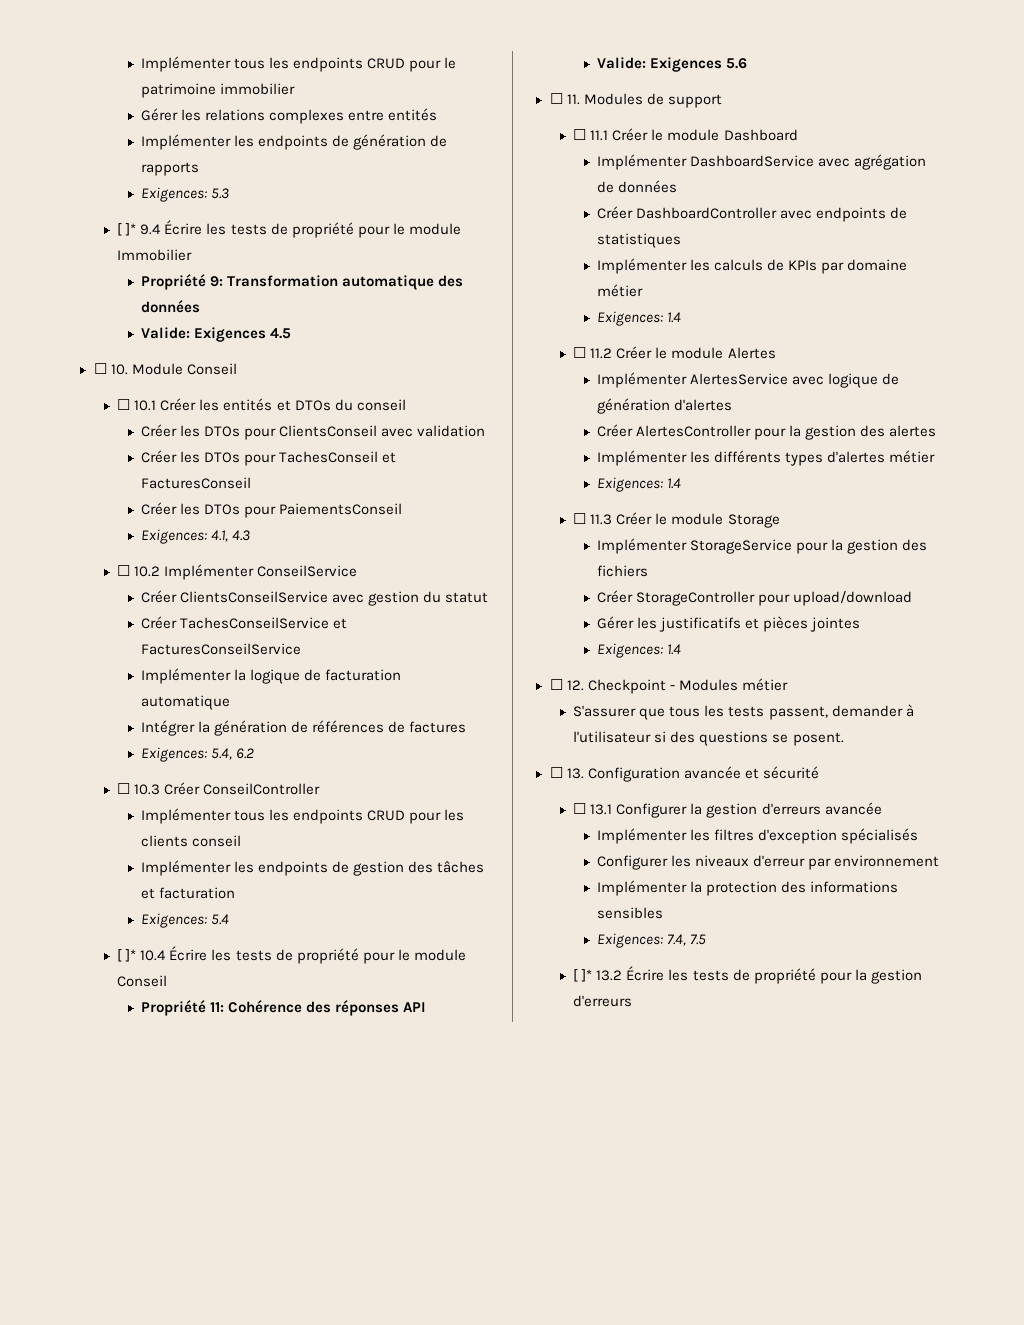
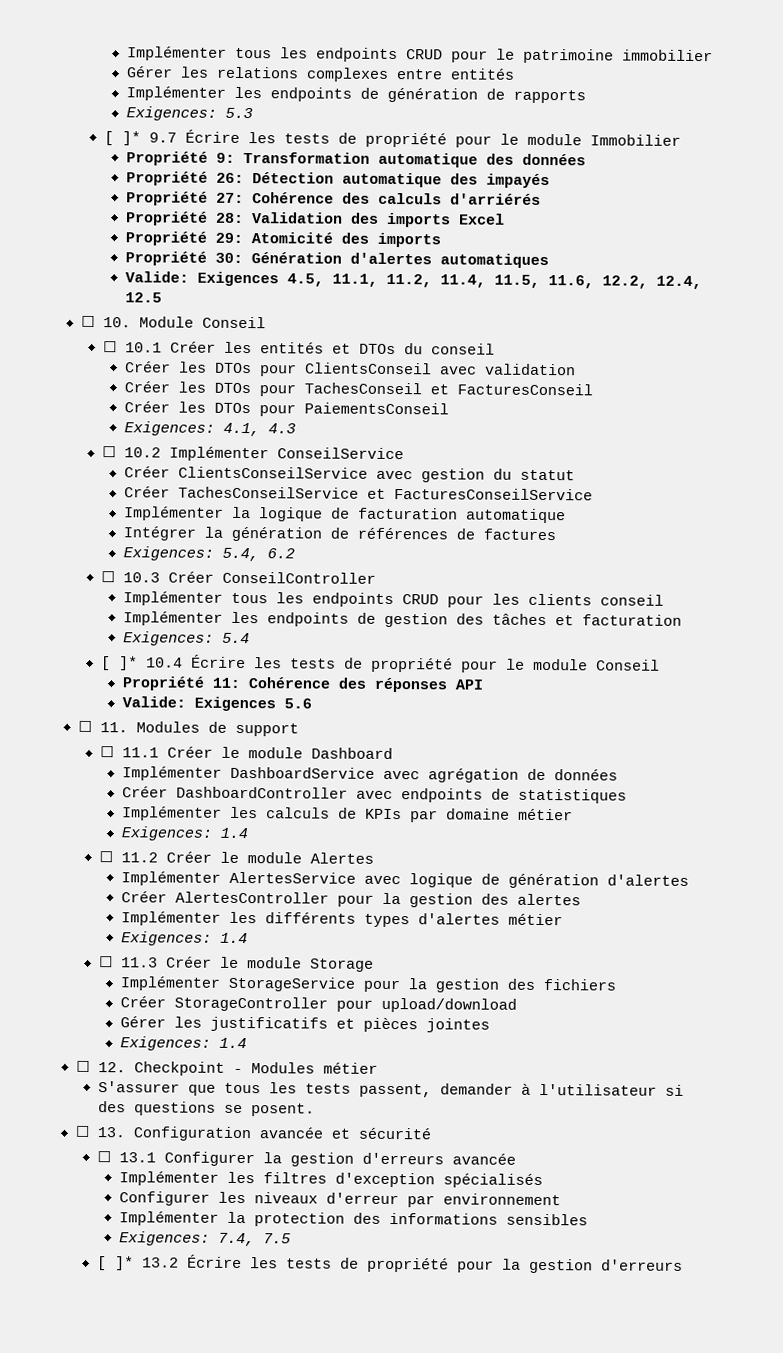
[140,224,162,235] 9.4 -> [148,132,177,143] 9.7
[141,327,292,342] Valide: Exigences 4.5 -> [125,171,550,189] [125,191,541,206] [124,211,505,228] [124,231,441,248] [124,251,549,269] [124,271,702,290] [124,292,162,303] Propriété 26: Détection automatique des impayés // Propriété 27: Cohérence des calculs d'arriérés // Propriété 28: Validation des imports Excel // Propriété 29: Atomicité des imports // Propriété 30: Génération d'alertes automatiques // Valide: Exigences 4.5, 11.1, 11.2, 11.4, 11.5, 11.6, 12.2, 12.4, 12.5

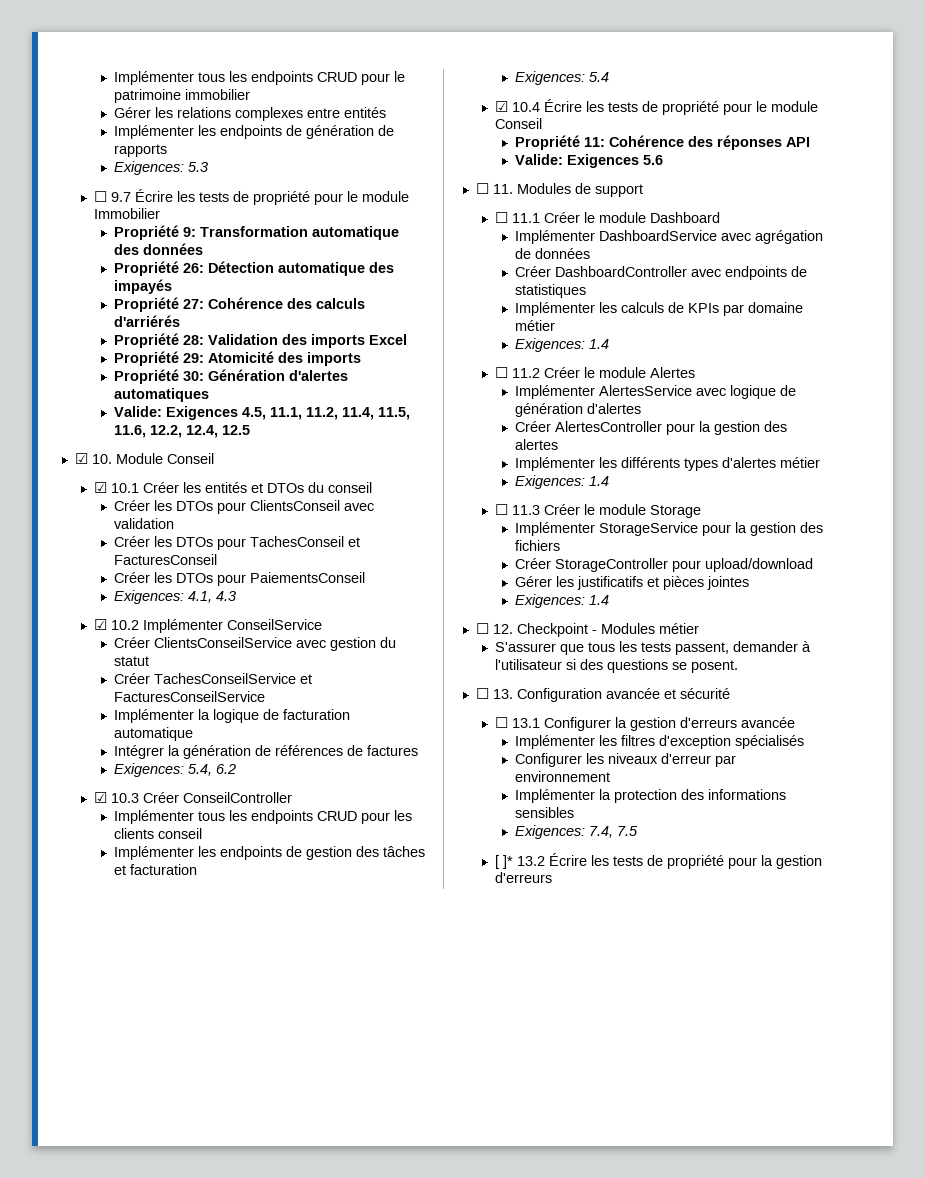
[103,131,141,146] [ ]* -> [94,191,108,202] ☐
[80,315,95,328] ☐ -> [74,453,88,464] ☑
[102,341,117,353] ☐ -> [94,482,108,493] ☑
[101,446,116,458] ☐ -> [94,619,108,630] ☑
[100,571,115,583] ☐ -> [94,792,108,803] ☑
[100,656,138,671] [ ]* -> [495,101,509,112] ☑

